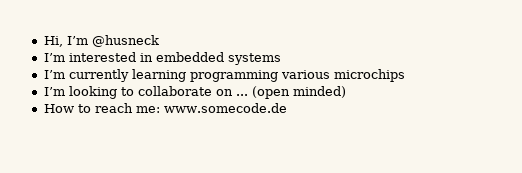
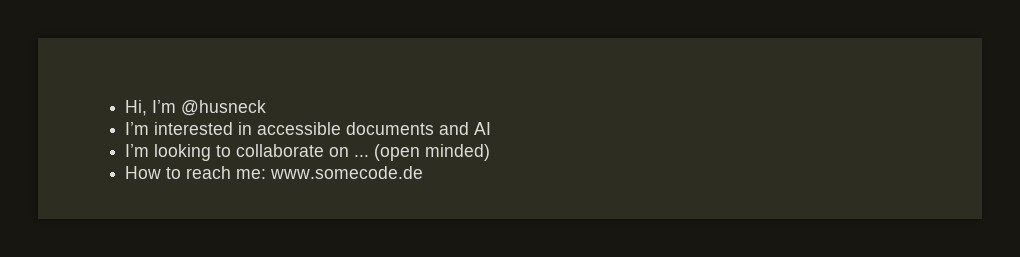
[155,52,281,65] [43,69,405,82] embedded systems // I’m currently learning programming various microchips -> [257,122,492,135] accessible documents and AI

